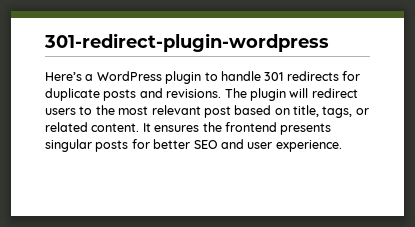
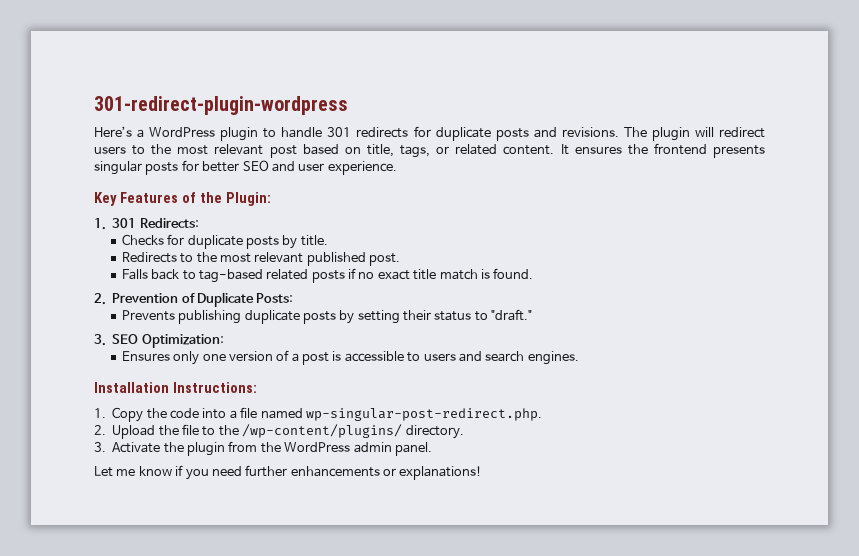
(342, 146) none -> [94,192,271,206] [94,218,199,230] [121,234,328,249] [121,252,401,266] [121,268,534,283] [94,292,294,307] [121,309,533,324] [94,334,224,348] [121,350,579,365] [94,382,257,393] [94,407,542,422] [94,424,464,439] [94,441,432,456] [94,465,483,480] // Key Features of the Plugin: // 1. 301 Redirects: // Checks for duplicate posts by title. // Redirects to the most relevant published post. // Falls back to tag-based related posts if no exact title match is found. // 2. Prevention of Duplicate Posts: // Prevents publishing duplicate posts by setting their status to "draft." // 3. SEO Optimization: // Ensures only one version of a post is accessible to users and search engines. // Installation Instructions: // 1. Copy the code into a file named wp-singular-post-redirect.php. // 2. Upload the file to the /wp-content/plugins/ directory. // 3. Activate the plugin from the WordPress admin panel. // Let me know if you need further enhancements or explanations!

